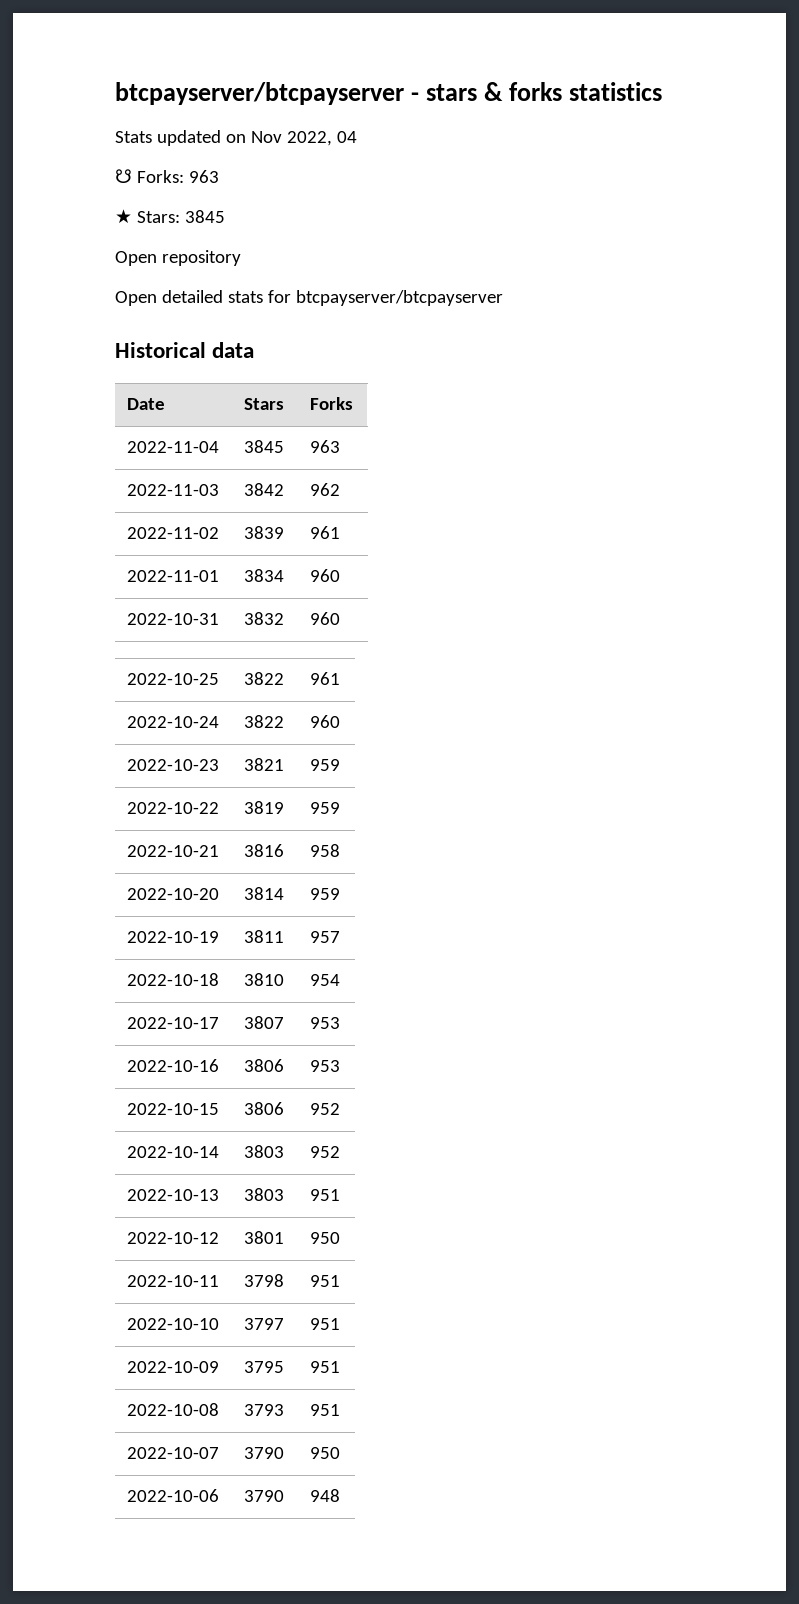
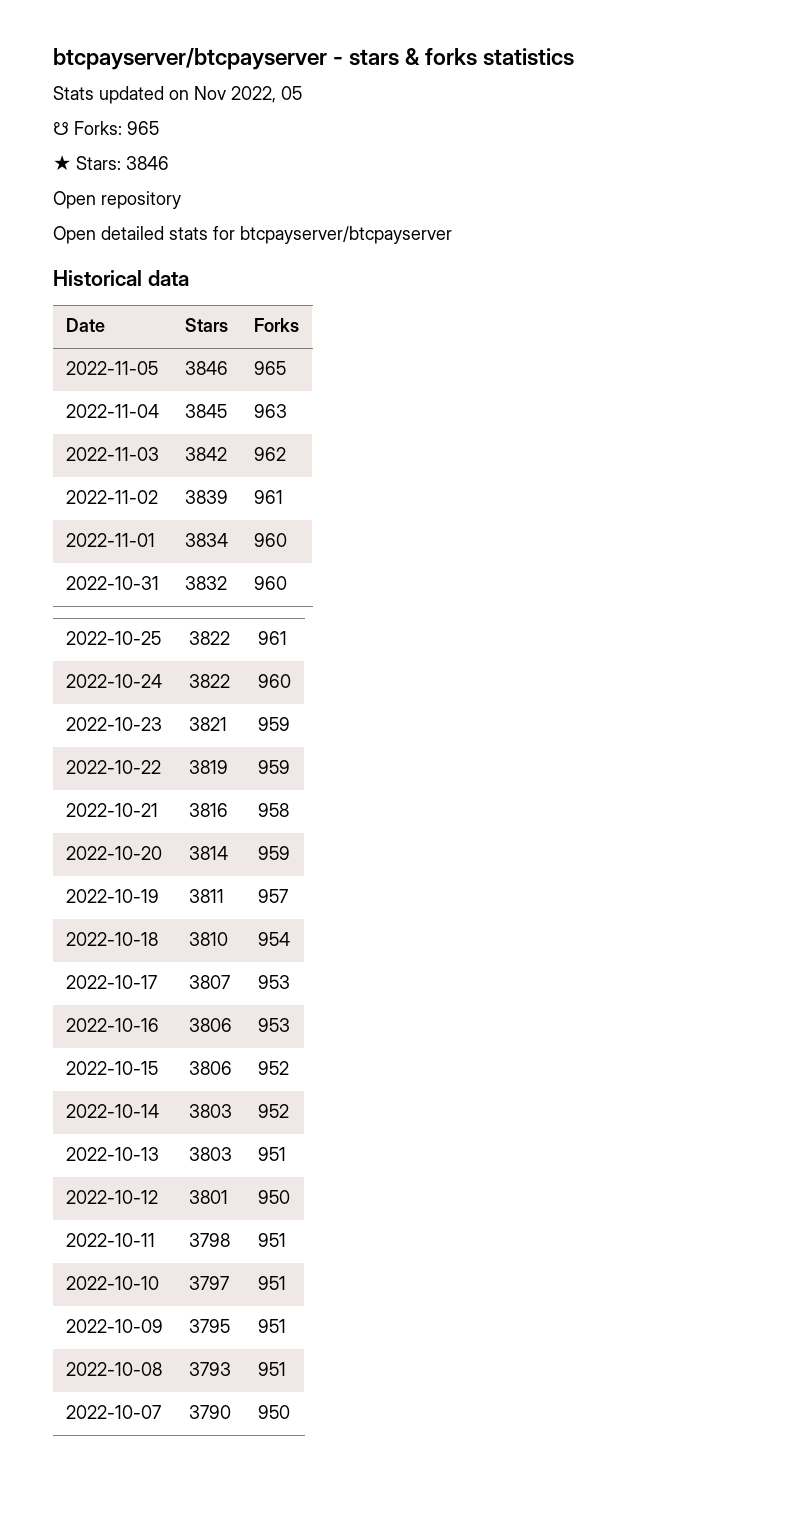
[336,131,357,143] 04 -> [281,86,302,100] 05
[188,170,219,183] 963 -> [127,121,159,135] 965
[184,210,225,223] 3845 -> [126,156,169,170] 3846
(354, 403) none -> [65,361,158,375] [184,361,228,375] [253,361,286,375] // 2022-11-05 | 3846 | 965
[127,1489,220,1502] [244,1490,285,1502] [310,1489,341,1502] // 2022-10-06 | 3790 | 948 -> (290, 1412) none

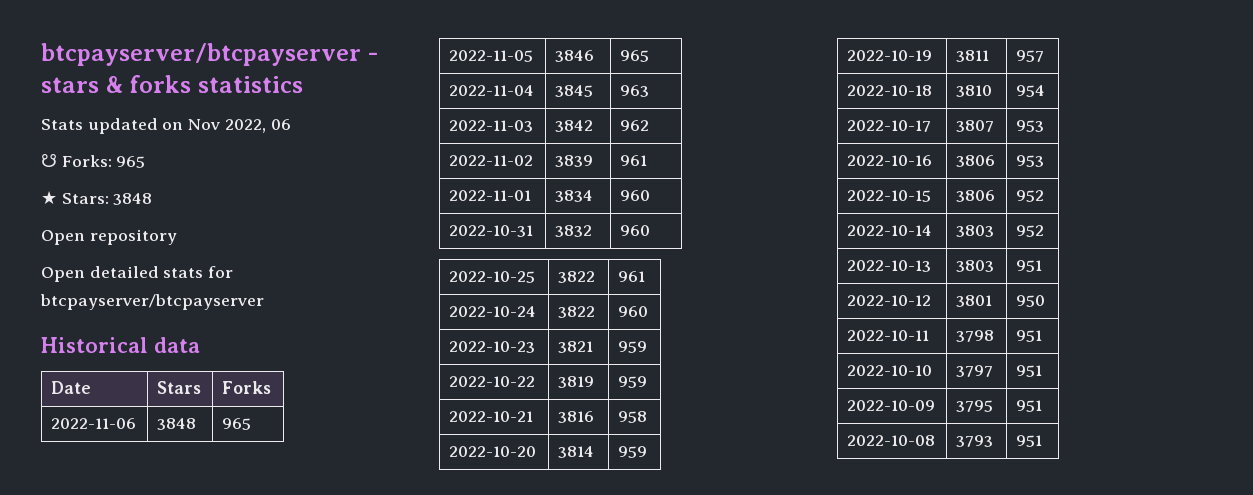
[281,86,302,100] 05 -> [270,119,291,130] 06
[126,156,169,170] 3846 -> [113,193,153,205] 3848
(299, 325) none -> [51,418,137,429] [157,418,197,430] [222,418,252,430] // 2022-11-06 | 3848 | 965
[65,1405,161,1419] [188,1405,231,1419] [257,1405,290,1419] // 2022-10-07 | 3790 | 950 -> (1043, 441) none

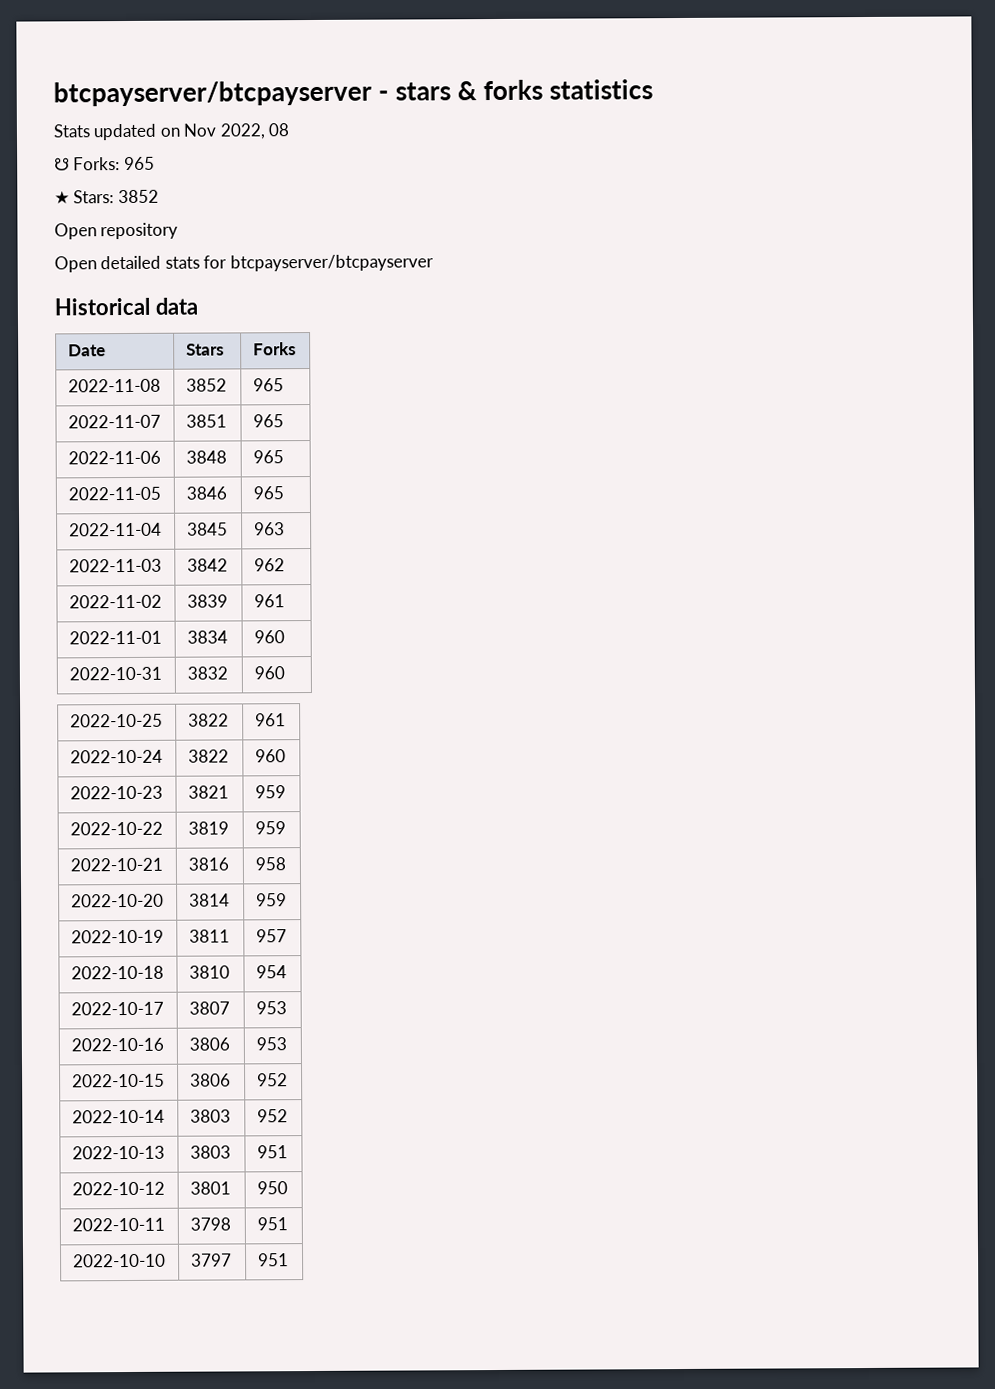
[270,119,291,130] 06 -> [268,123,290,137] 08
[113,193,153,205] 3848 -> [117,189,159,204] 3852
(272, 387) none -> [67,378,161,393] [185,378,227,392] [252,378,284,392] [67,414,161,429] [185,414,227,428] [252,414,284,428] // 2022-11-08 | 3852 | 965 // 2022-11-07 | 3851 | 965
[847,400,936,411] [956,400,994,412] [1016,400,1043,412] [847,435,936,446] [956,435,994,447] [1016,435,1043,447] // 2022-10-09 | 3795 | 951 // 2022-10-08 | 3793 | 951 -> (289, 1260) none

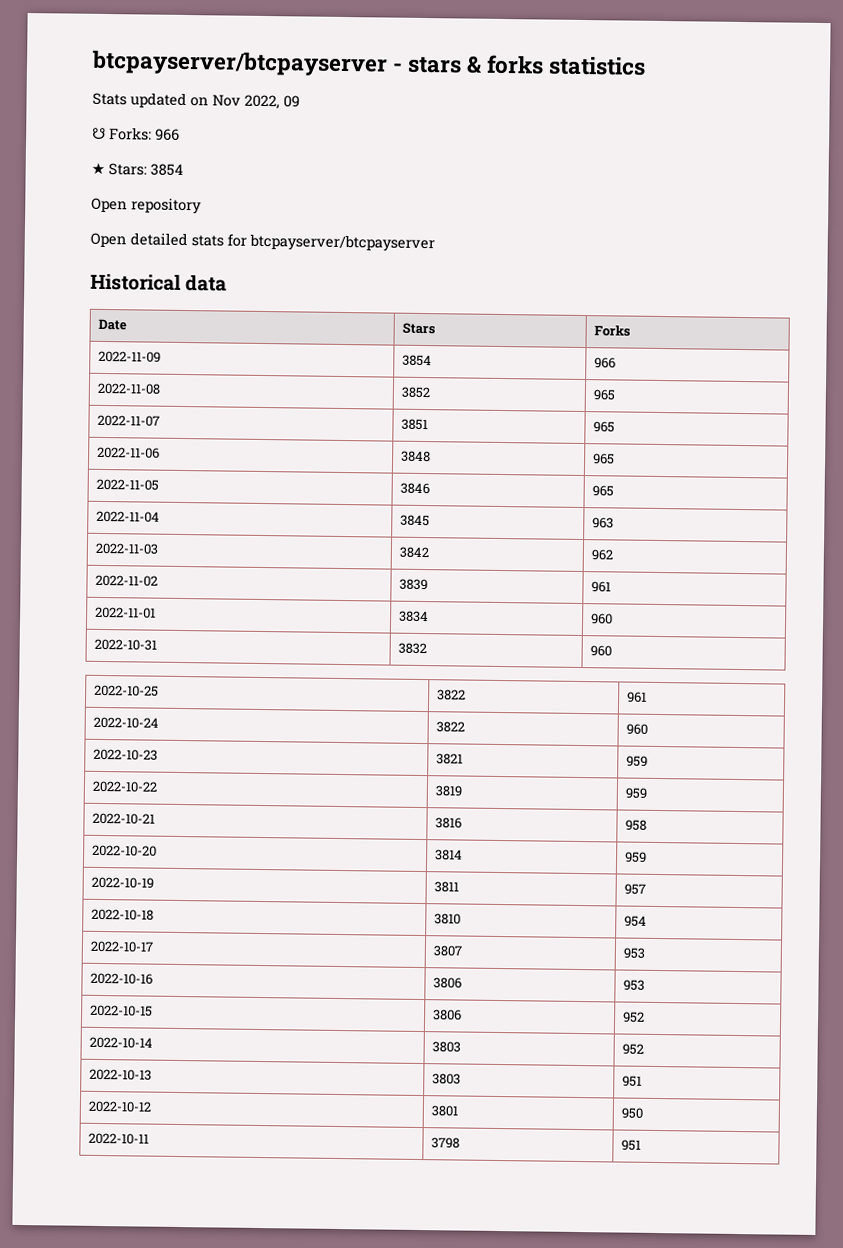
[268,123,290,137] 08 -> [283,95,300,108] 09
[123,156,155,171] 965 -> [155,128,180,141] 966
[117,189,159,204] 3852 -> [150,163,183,176] 3854
(296, 349) none -> [97,350,161,363] [401,354,432,367] [593,357,616,369] // 2022-11-09 | 3854 | 966
[72,1253,166,1268] [190,1253,232,1267] [257,1253,289,1267] // 2022-10-10 | 3797 | 951 -> (641, 1145) none

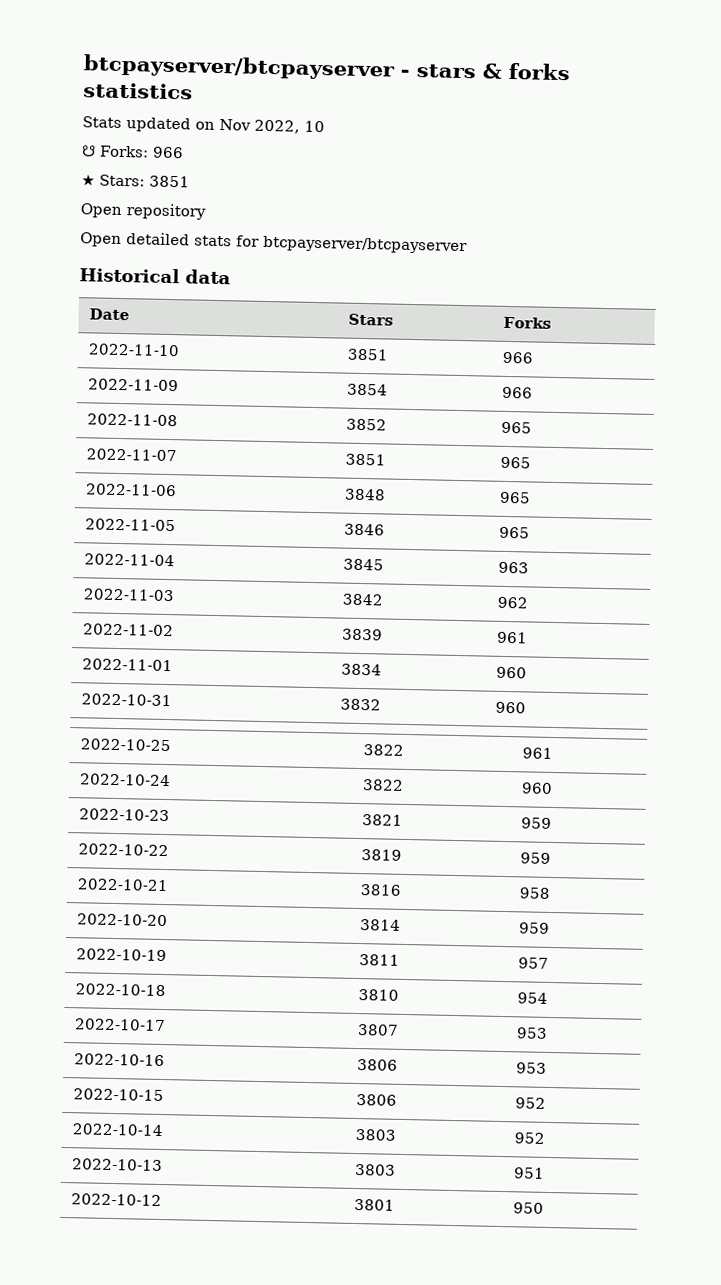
[283,95,300,108] 09 -> [304,120,325,133] 10
[150,163,183,176] 3854 -> [149,175,190,188] 3851
(631, 331) none -> [88,343,181,357] [347,348,390,361] [502,351,535,364] // 2022-11-10 | 3851 | 966
[87,1132,149,1145] [430,1137,460,1149] [620,1139,641,1151] // 2022-10-11 | 3798 | 951 -> (545, 1208) none

